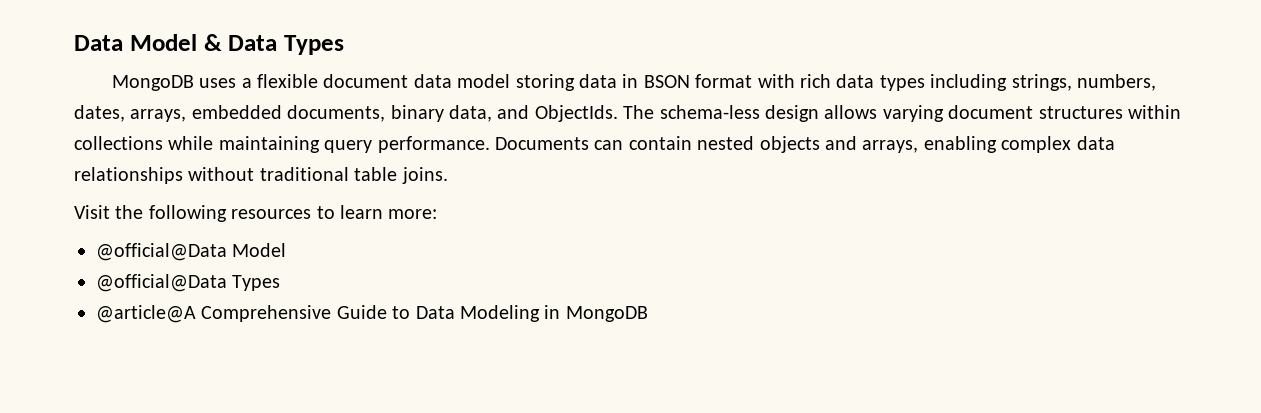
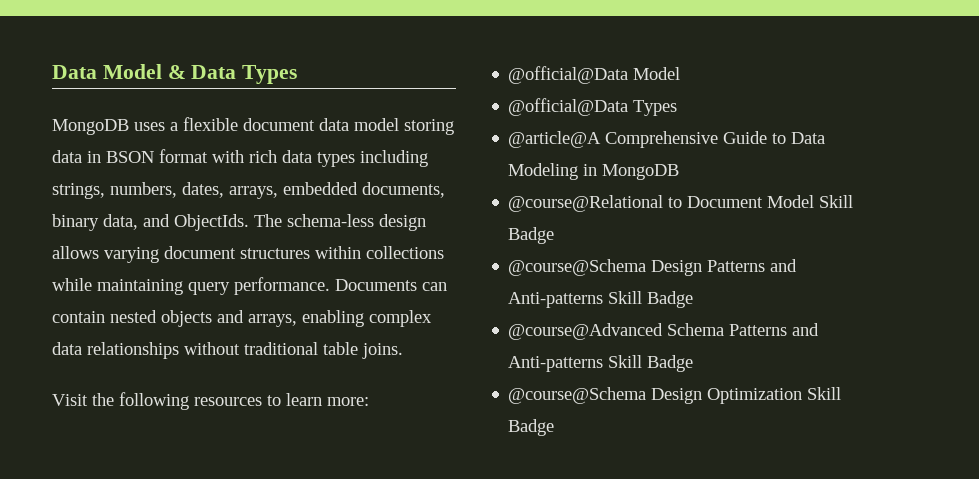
(648, 314) none -> [508,195,854,212] [508,227,555,244] [508,259,798,276] [508,291,694,308] [508,323,820,340] [508,355,694,372] [508,387,842,404] [508,419,555,436] // @course@Relational to Document Model Skill Badge // @course@Schema Design Patterns and Anti-patterns Skill Badge // @course@Advanced Schema Patterns and Anti-patterns Skill Badge // @course@Schema Design Optimization Skill Badge

